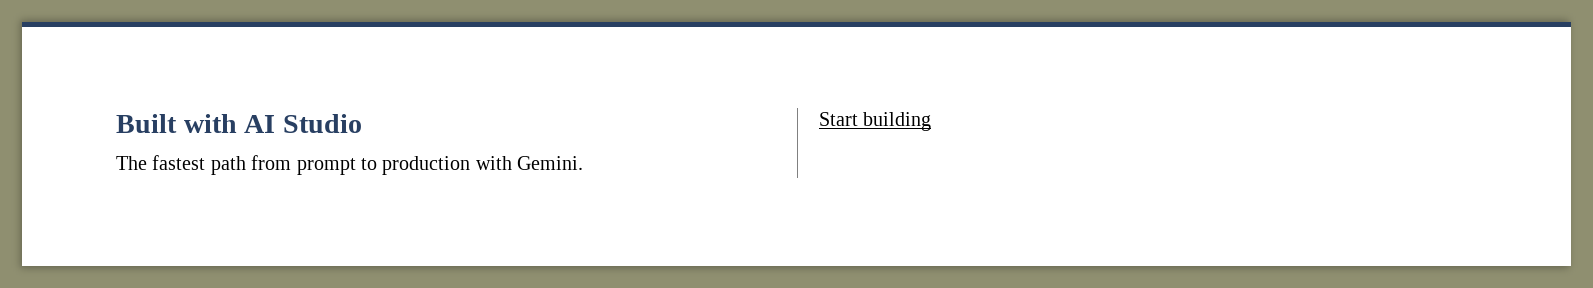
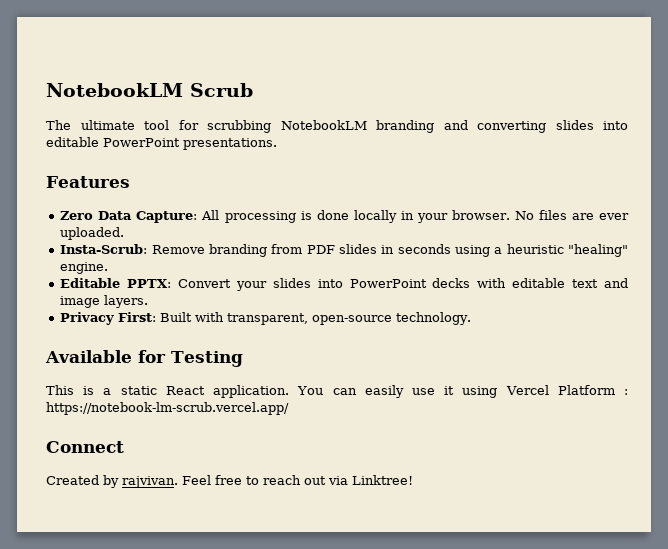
[116,114,362,133] [116,155,584,175] [819,112,932,131] Built with AI Studio // The fastest path from prompt to production with Gemini. // Start building -> [46,83,253,97] [46,120,628,133] [46,137,277,150] [46,176,130,188] [60,210,629,223] [60,227,125,240] [60,244,628,257] [60,262,109,274] [60,278,628,291] [60,295,149,308] [60,312,472,325] [45,350,243,367] [46,385,628,398] [46,402,289,415] [46,441,124,453] [46,475,413,488] NotebookLM Scrub // The ultimate tool for scrubbing NotebookLM branding and converting slides into editable PowerPoint presentations. // Features // Zero Data Capture: All processing is done locally in your browser. No files are ever uploaded. // Insta-Scrub: Remove branding from PDF slides in seconds using a heuristic "healing" engine. // Editable PPTX: Convert your slides into PowerPoint decks with editable text and image layers. // Privacy First: Built with transparent, open-source technology. // Available for Testing // This is a static React application. You can easily use it using Vercel Platform : https://notebook-lm-scrub.vercel.app/ // Connect // Created by rajvivan. Feel free to reach out via Linktree!

